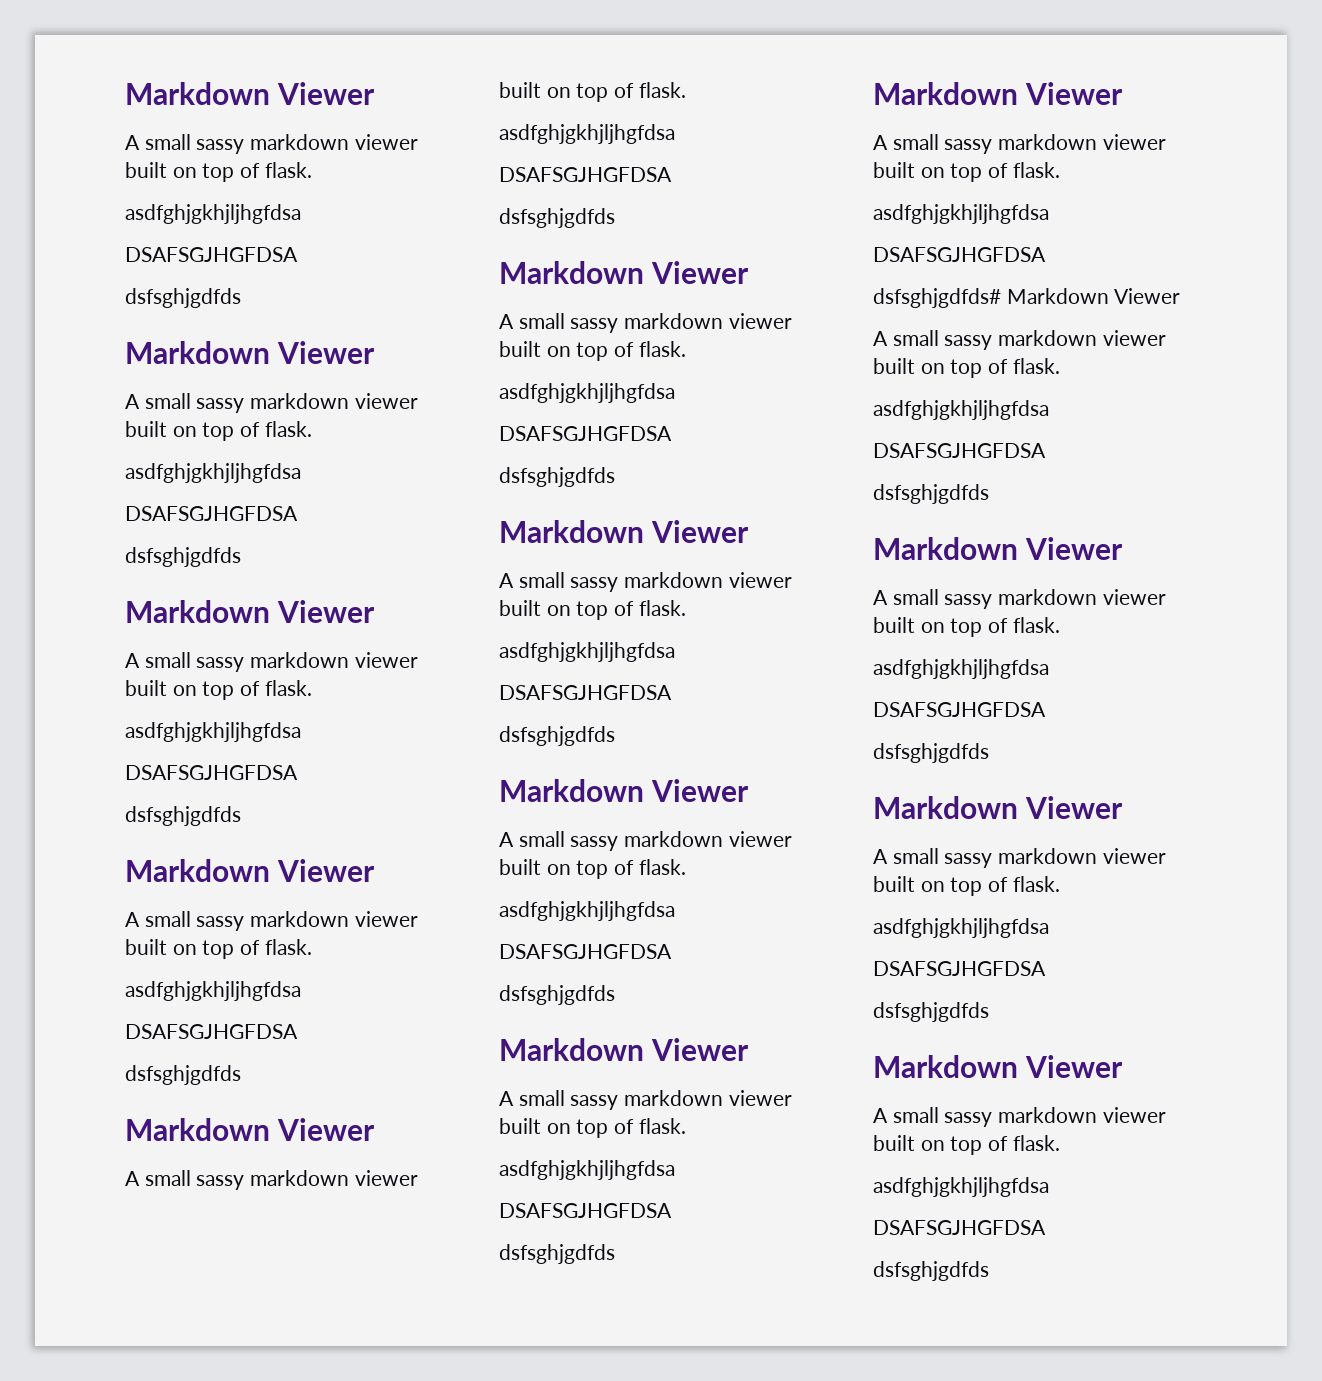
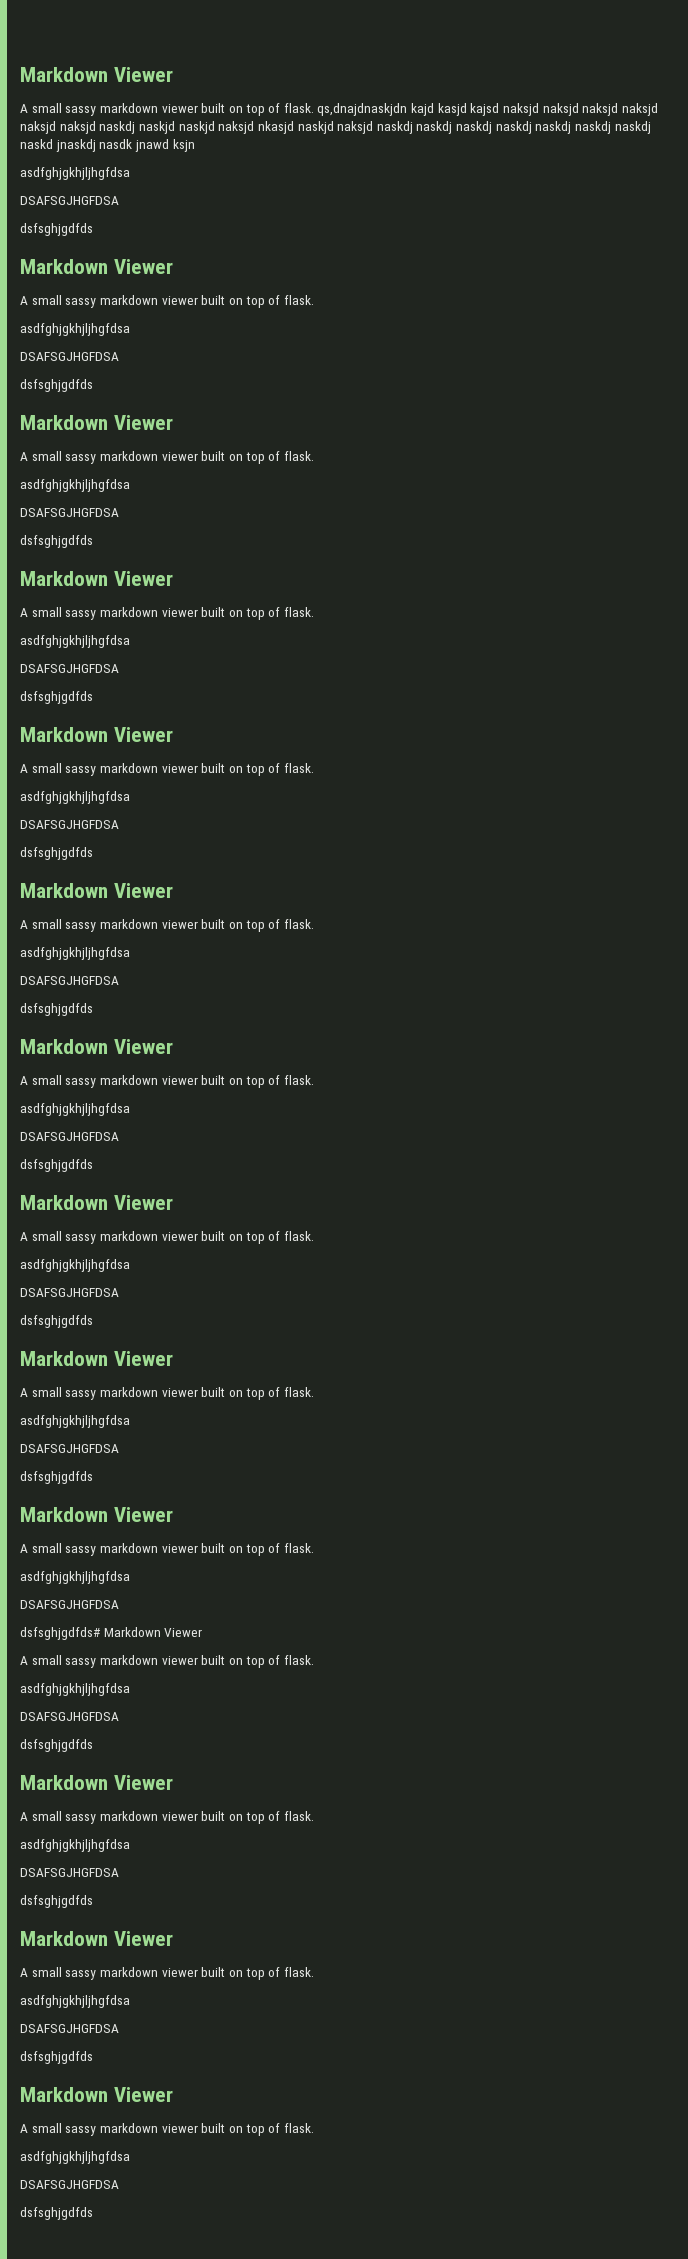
(312, 170) none -> [317,103,658,116] [20,121,651,134] [20,139,195,152] qs,dnajdnaskjdn kajd kasjd kajsd naksjd naksjd naksjd naksjd naksjd naksjd naskdj naskjd naskjd naksjd nkasjd naskjd naksjd naskdj naskdj naskdj naskdj naskdj naskdj naskdj naskd jnaskdj nasdk jnawd ksjn

